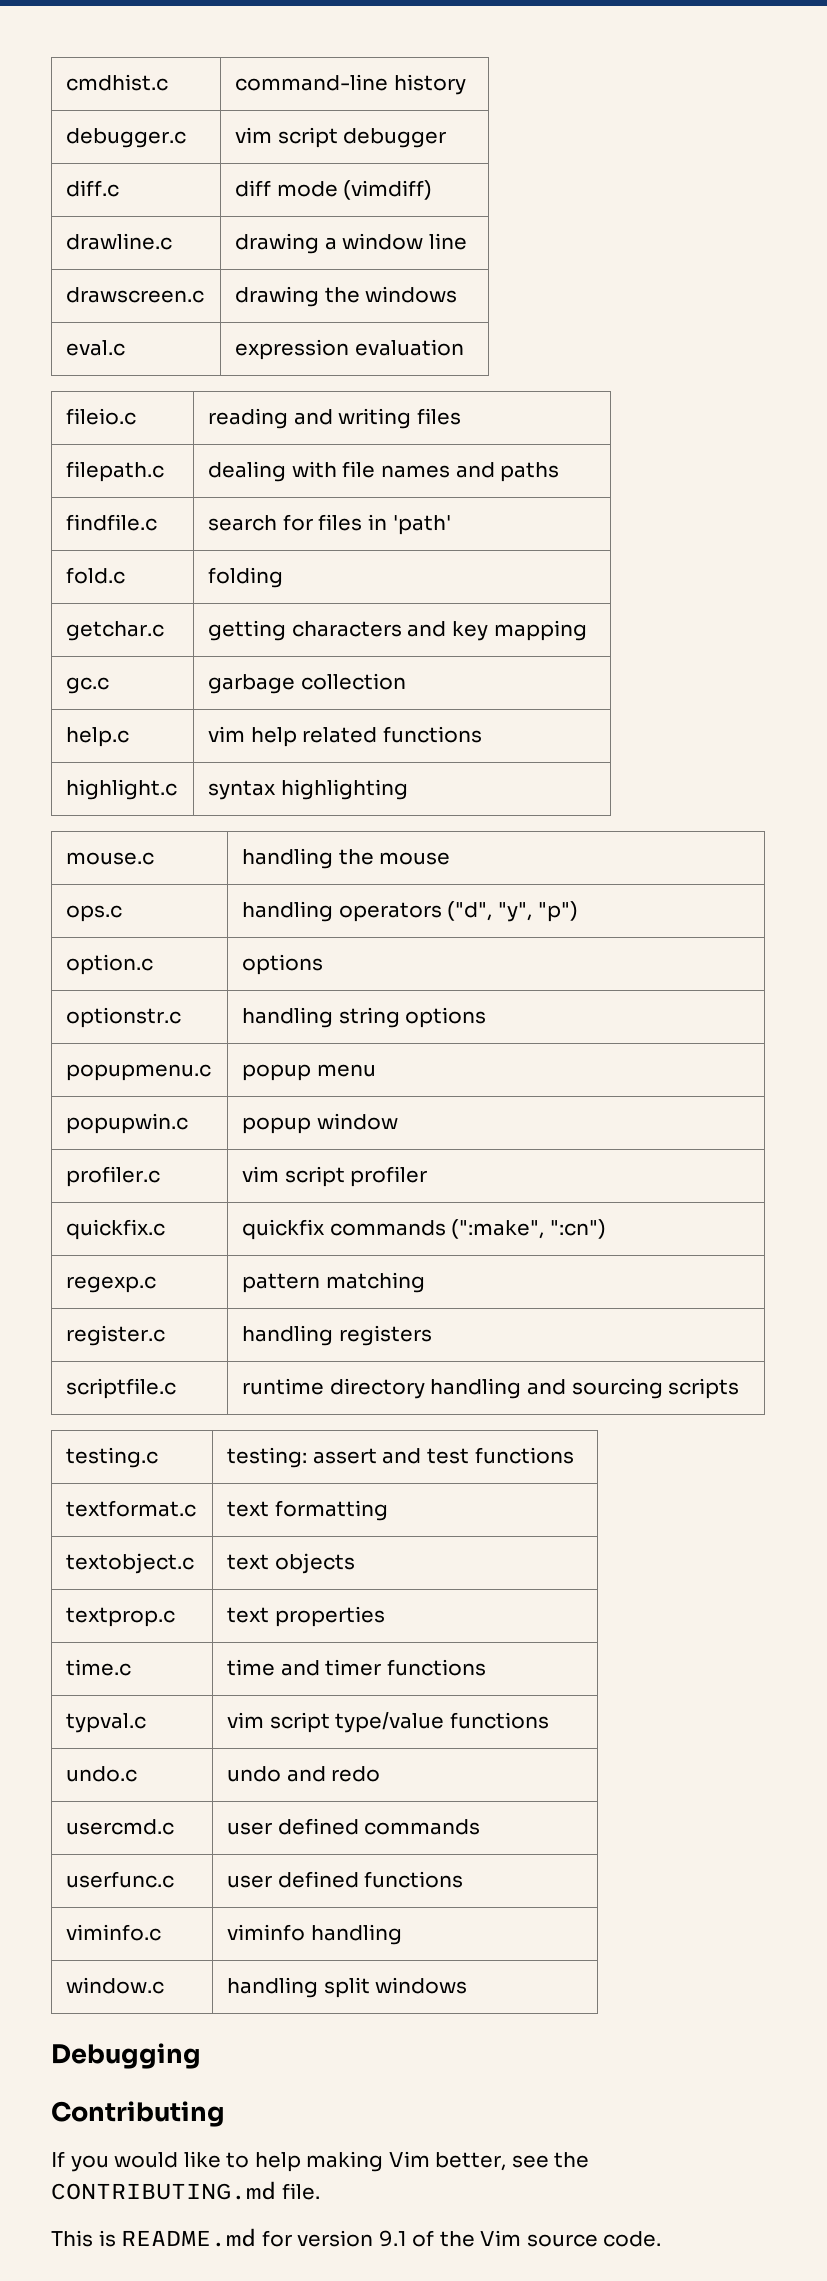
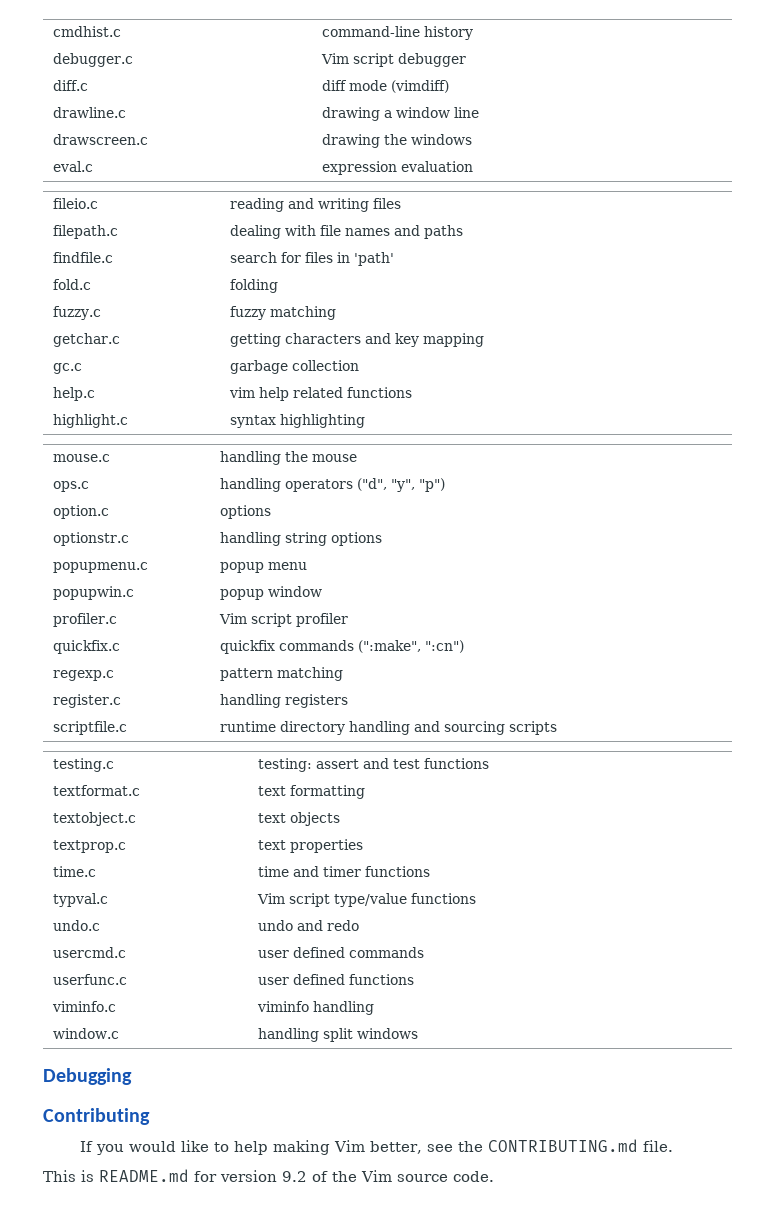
[235,127,273,143] vim -> [321,53,350,64] Vim
(284, 577) none -> [53,306,102,320] [230,306,337,320] // fuzzy.c | fuzzy matching
[242,1166,280,1182] vim -> [219,613,248,624] Vim
[227,1712,265,1728] vim -> [257,893,286,904] Vim
[378,2230,407,2247] 9.1 -> [282,1171,307,1182] 9.2

